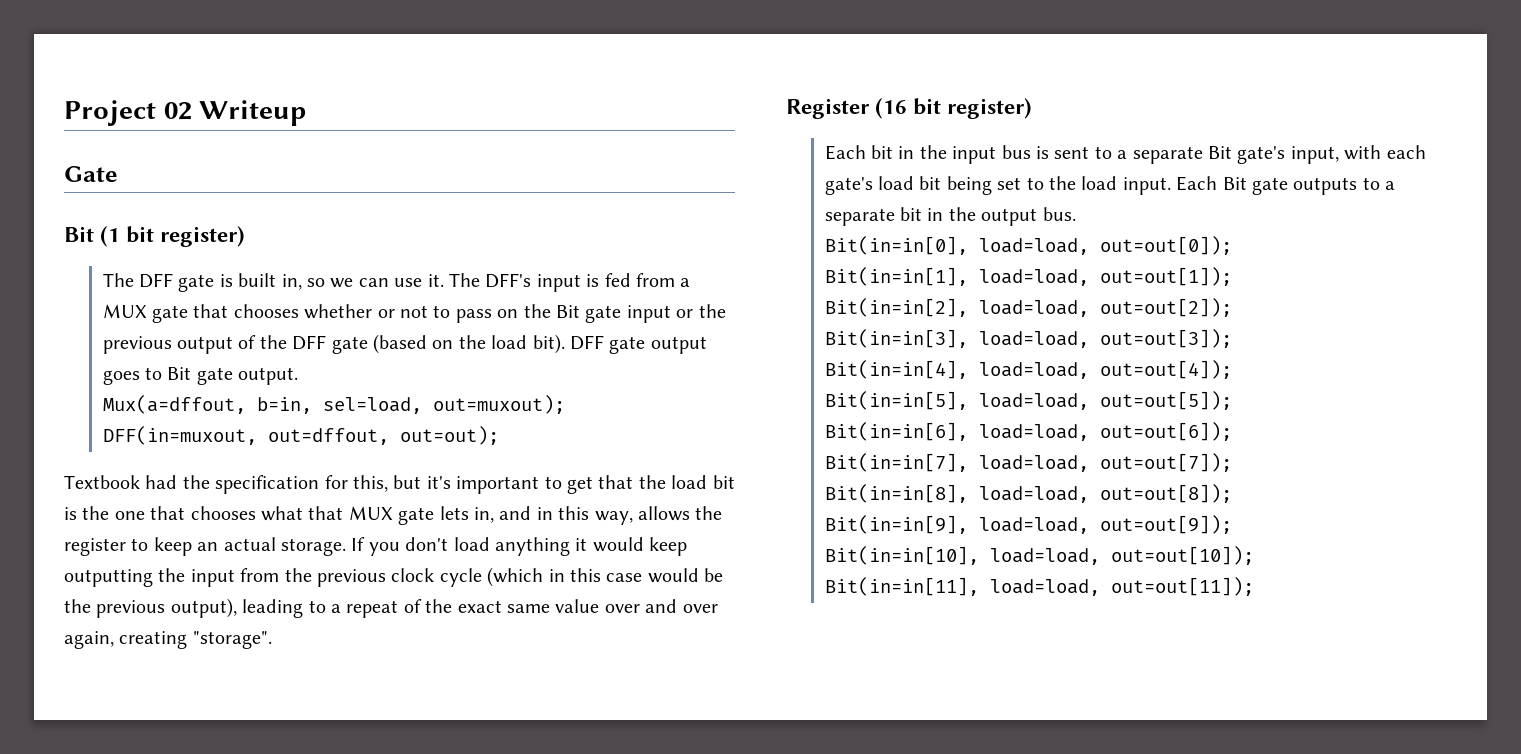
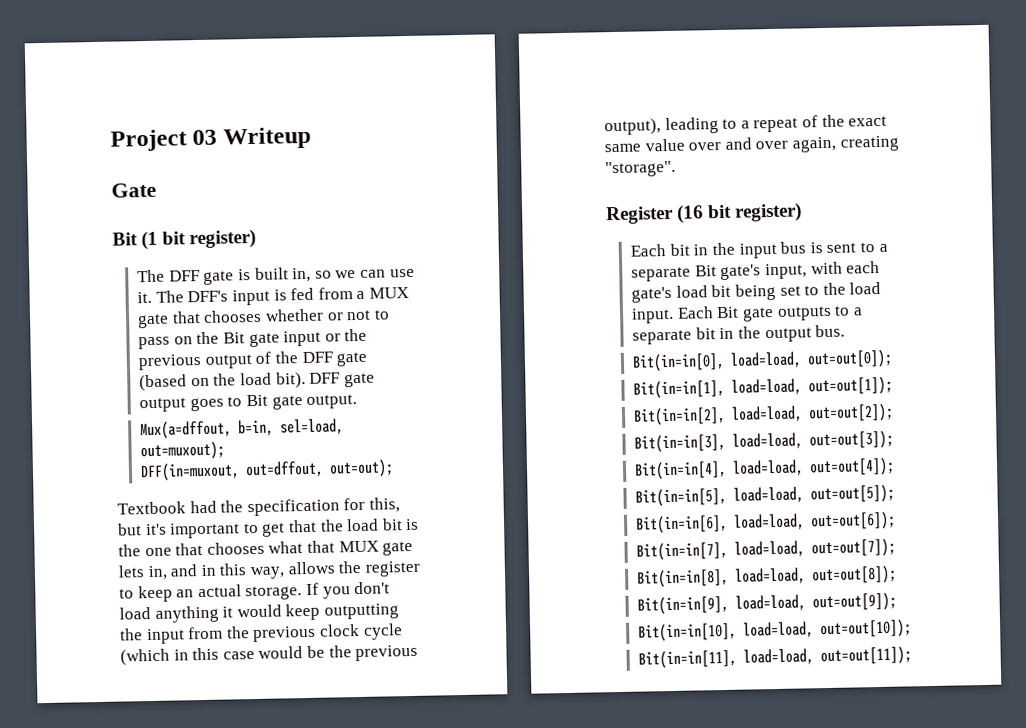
[163,102,192,120] 02 -> [192,129,218,146] 03

